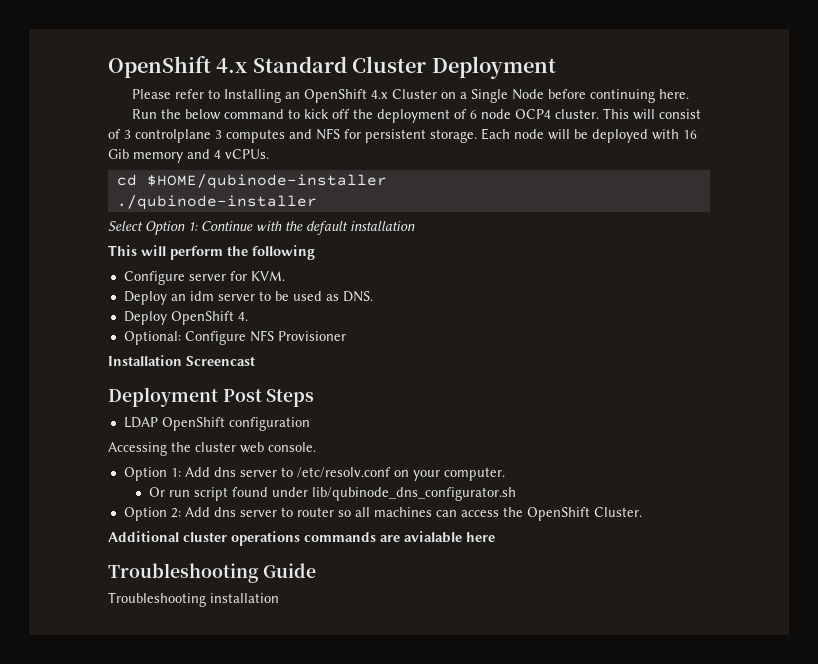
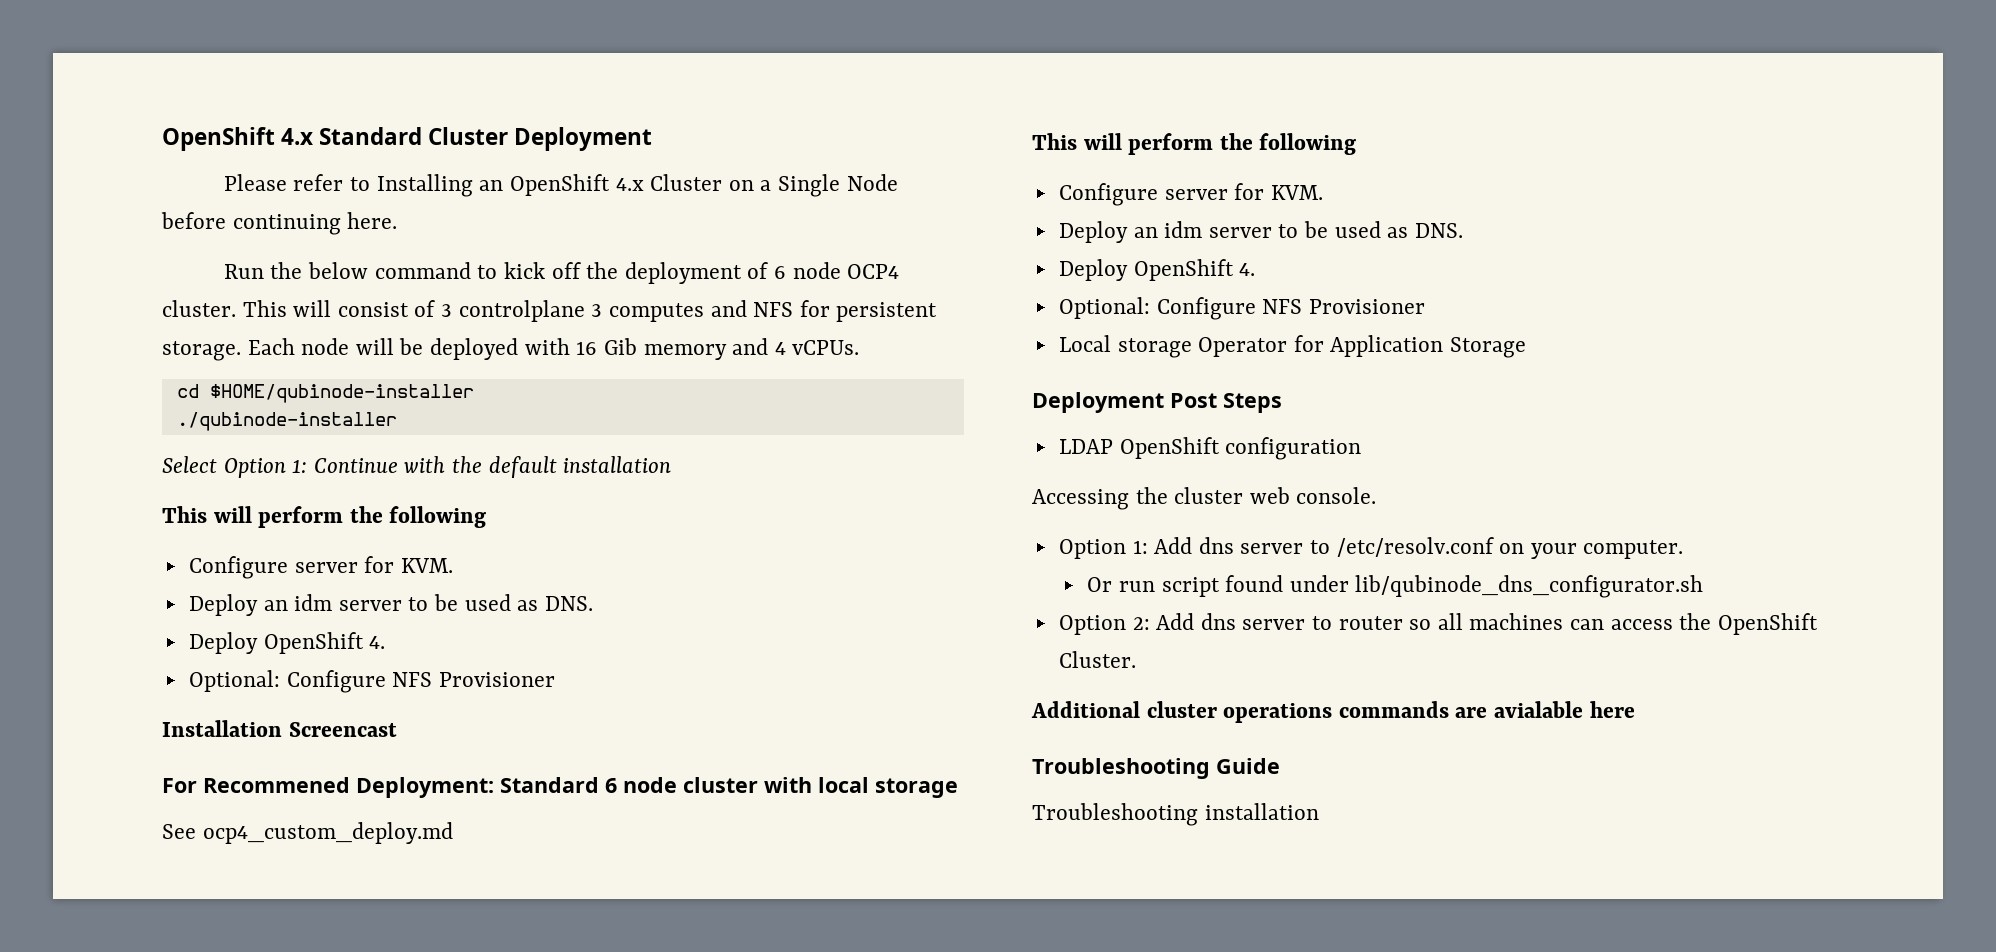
(255, 361) none -> [162,777,958,798] [162,822,453,844] [1032,133,1357,155] [1058,183,1323,206] [1058,221,1463,243] [1058,259,1256,281] [1058,297,1425,320] [1058,335,1527,358] // For Recommened Deployment: Standard 6 node cluster with local storage // See ocp4_custom_deploy.md // This will perform the following // Configure server for KVM. // Deploy an idm server to be used as DNS. // Deploy OpenShift 4. // Optional: Configure NFS Provisioner // Local storage Operator for Application Storage

